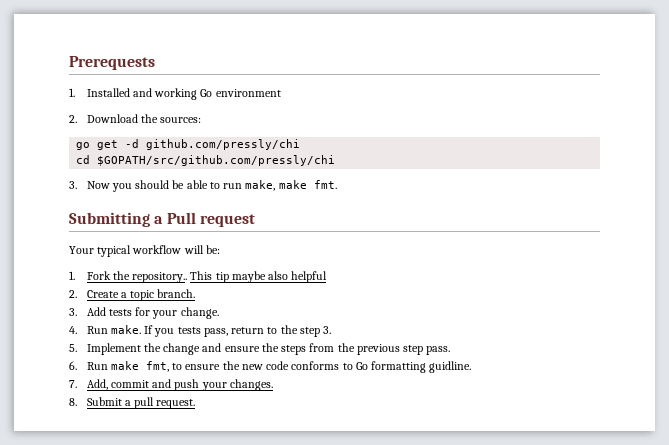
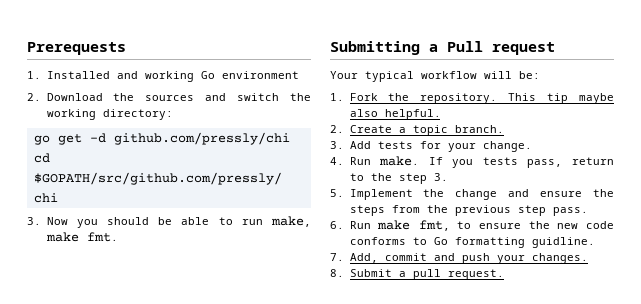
[160,117,202,123] sources: -> [145,93,311,101] [46,109,173,120] sources and switch the working directory:
[132,272,188,283] repository.. -> [420,93,498,104] repository.
[291,271,328,283] helpful -> [384,109,441,120] helpful.

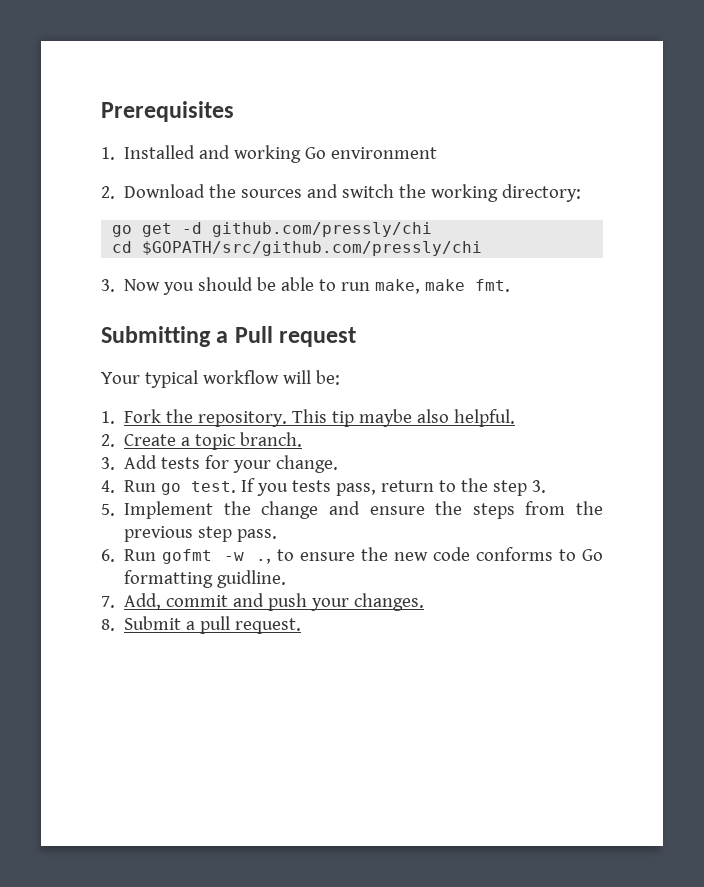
[27,42,126,55] Prerequests -> [101,101,234,122] Prerequisites
[379,156,420,166] make. -> [161,481,237,495] go test.
[377,220,450,231] make fmt, -> [162,549,272,564] gofmt -w .,

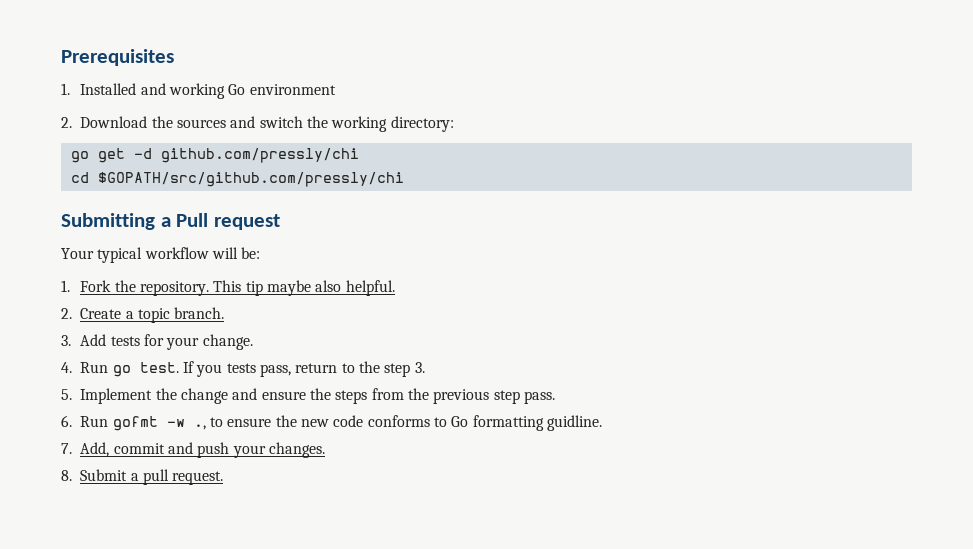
[101,277,511,295] // 3. Now you should be able to run make, make fmt. -> (404, 179) none

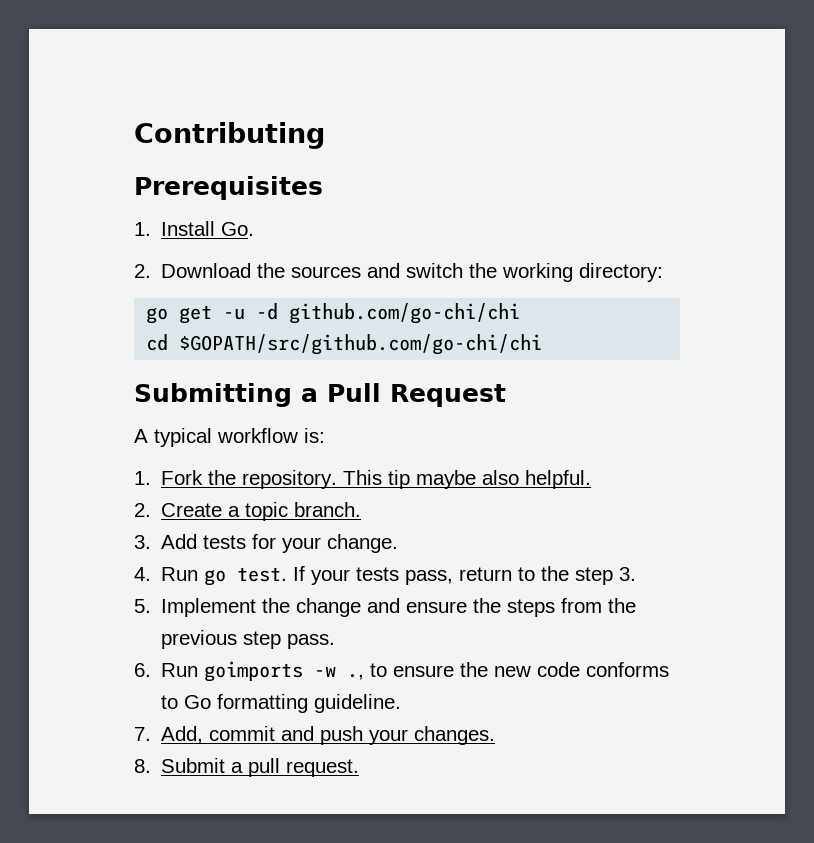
(61, 57) none -> [134,122,325,149] Contributing //
[80,83,336,99] Installed and working Go environment -> [161,221,255,236] Install Go.
[133,148,359,163] -d github.com/pressly/chi -> [223,303,521,324] -u -d github.com/go-chi/chi
[97,172,404,187] $GOPATH/src/github.com/pressly/chi -> [179,334,543,355] $GOPATH/src/github.com/go-chi/chi
[214,214,281,230] [61,247,261,263] request // Your typical workflow will be: -> [390,384,506,407] [134,428,325,447] Request // A typical workflow is:
[196,364,223,377] you -> [311,569,351,585] your
[112,416,158,431] gofmt -> [204,661,304,682] goimports
[546,415,602,431] guidline. -> [314,694,402,713] guideline.

